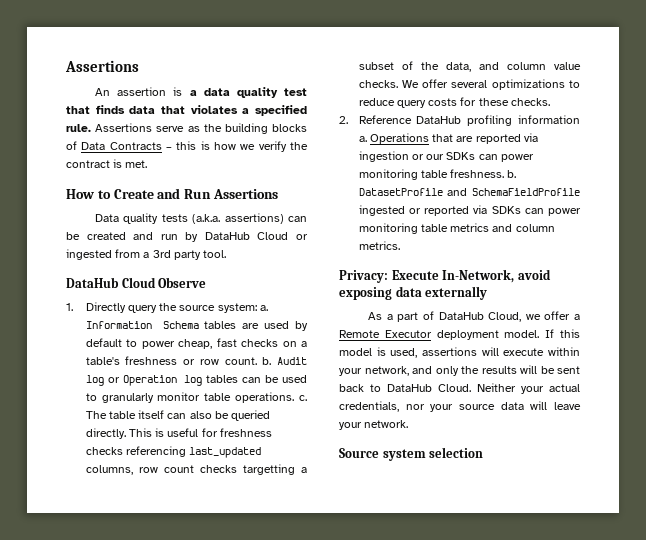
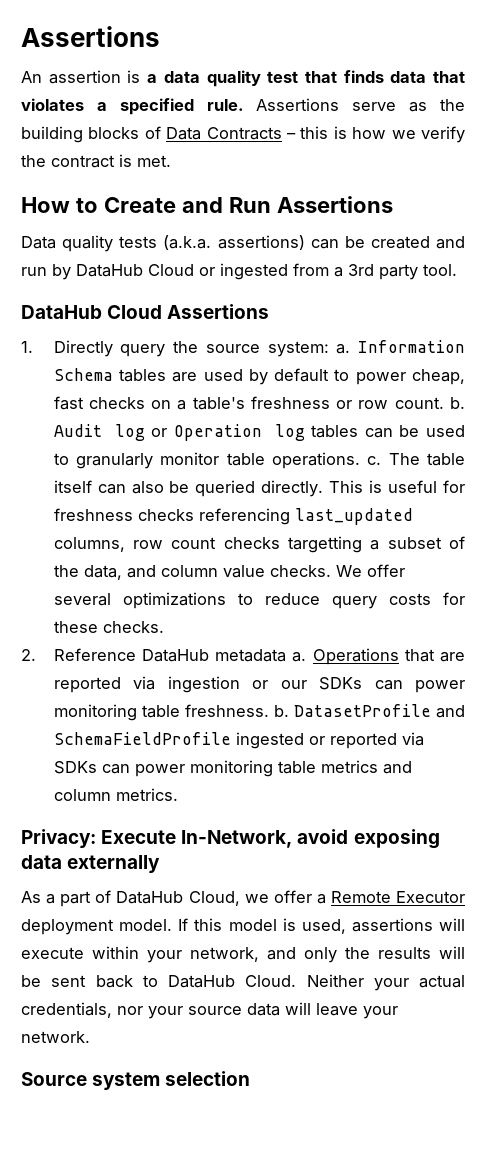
[158,277,207,288] Observe -> [167,304,270,319] Assertions
[467,115,580,126] profiling information -> [215,649,287,662] metadata

